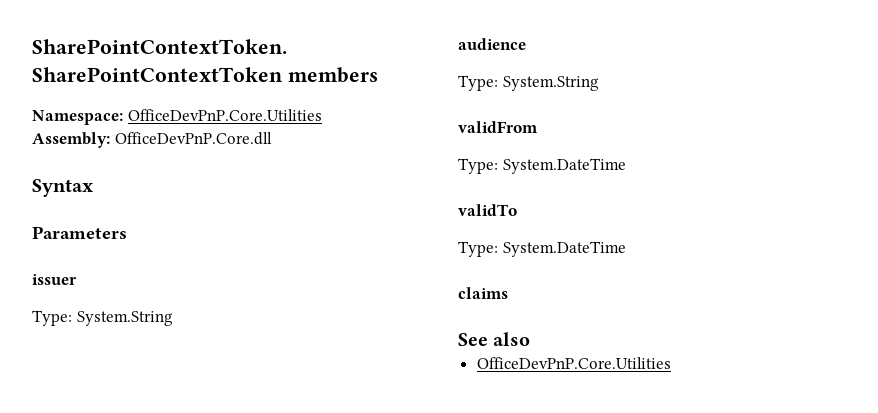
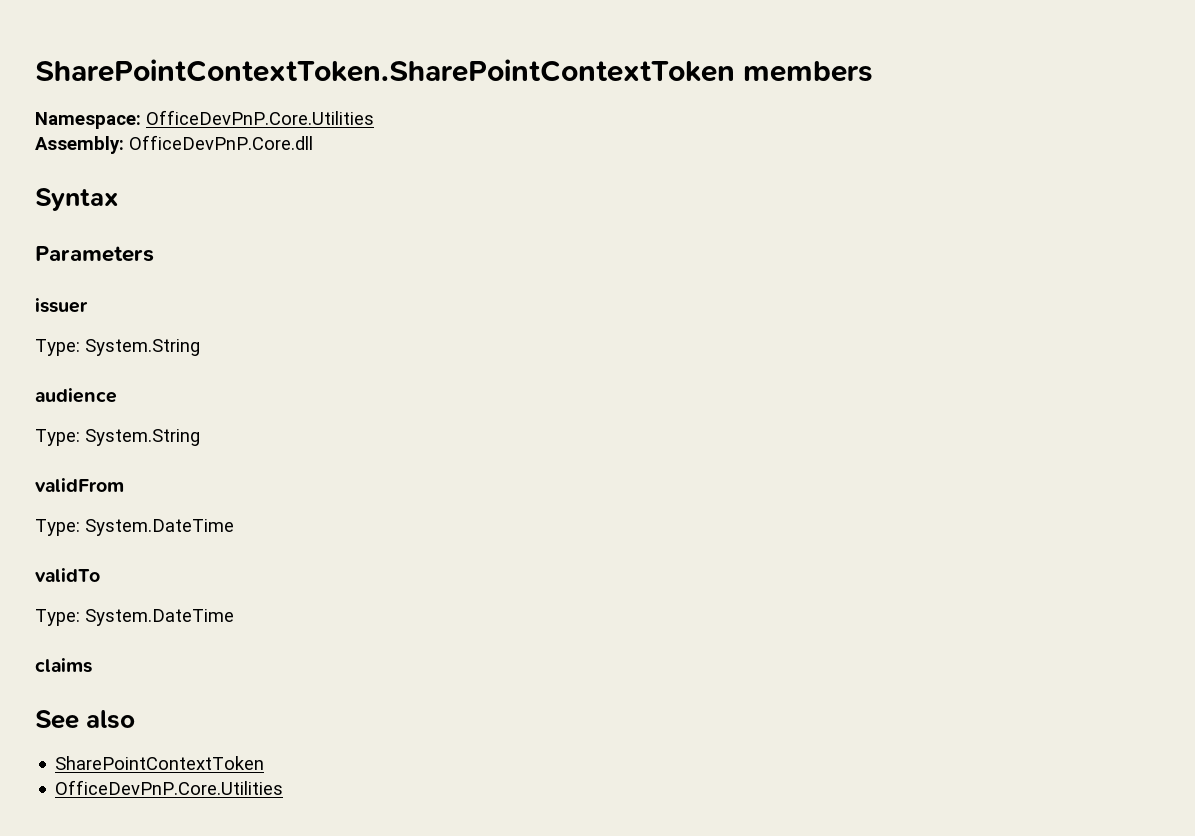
(531, 339) none -> [55,756,265,770] // SharePointContextToken

